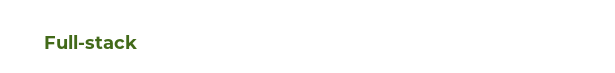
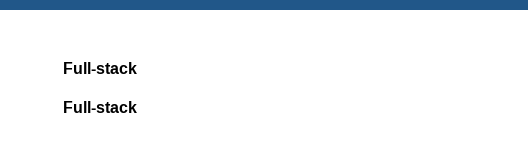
[44,35,137,49] Full-stack -> [63,62,137,74] [63,101,137,113] Full-stack // Full-stack

